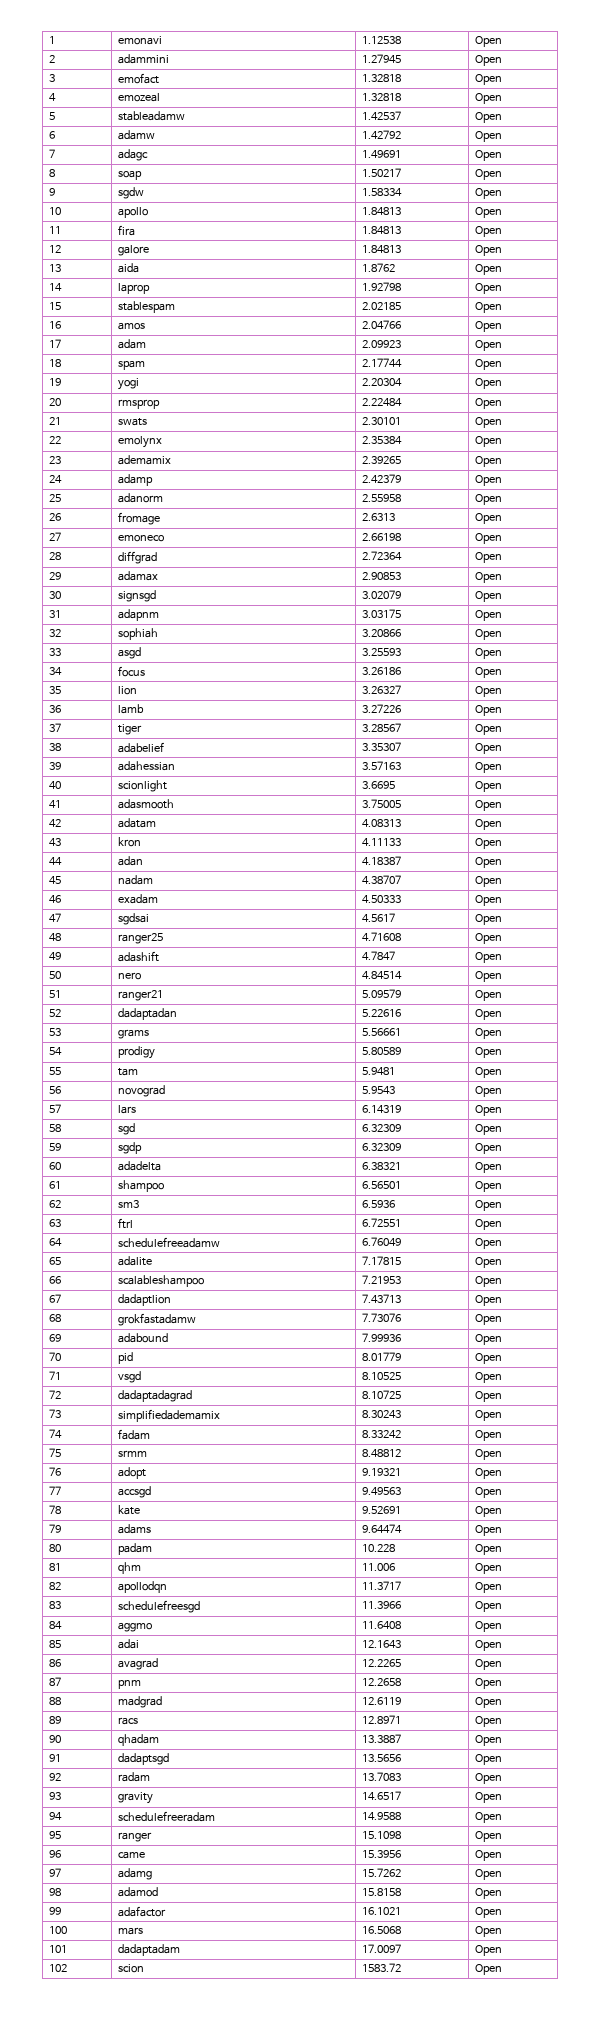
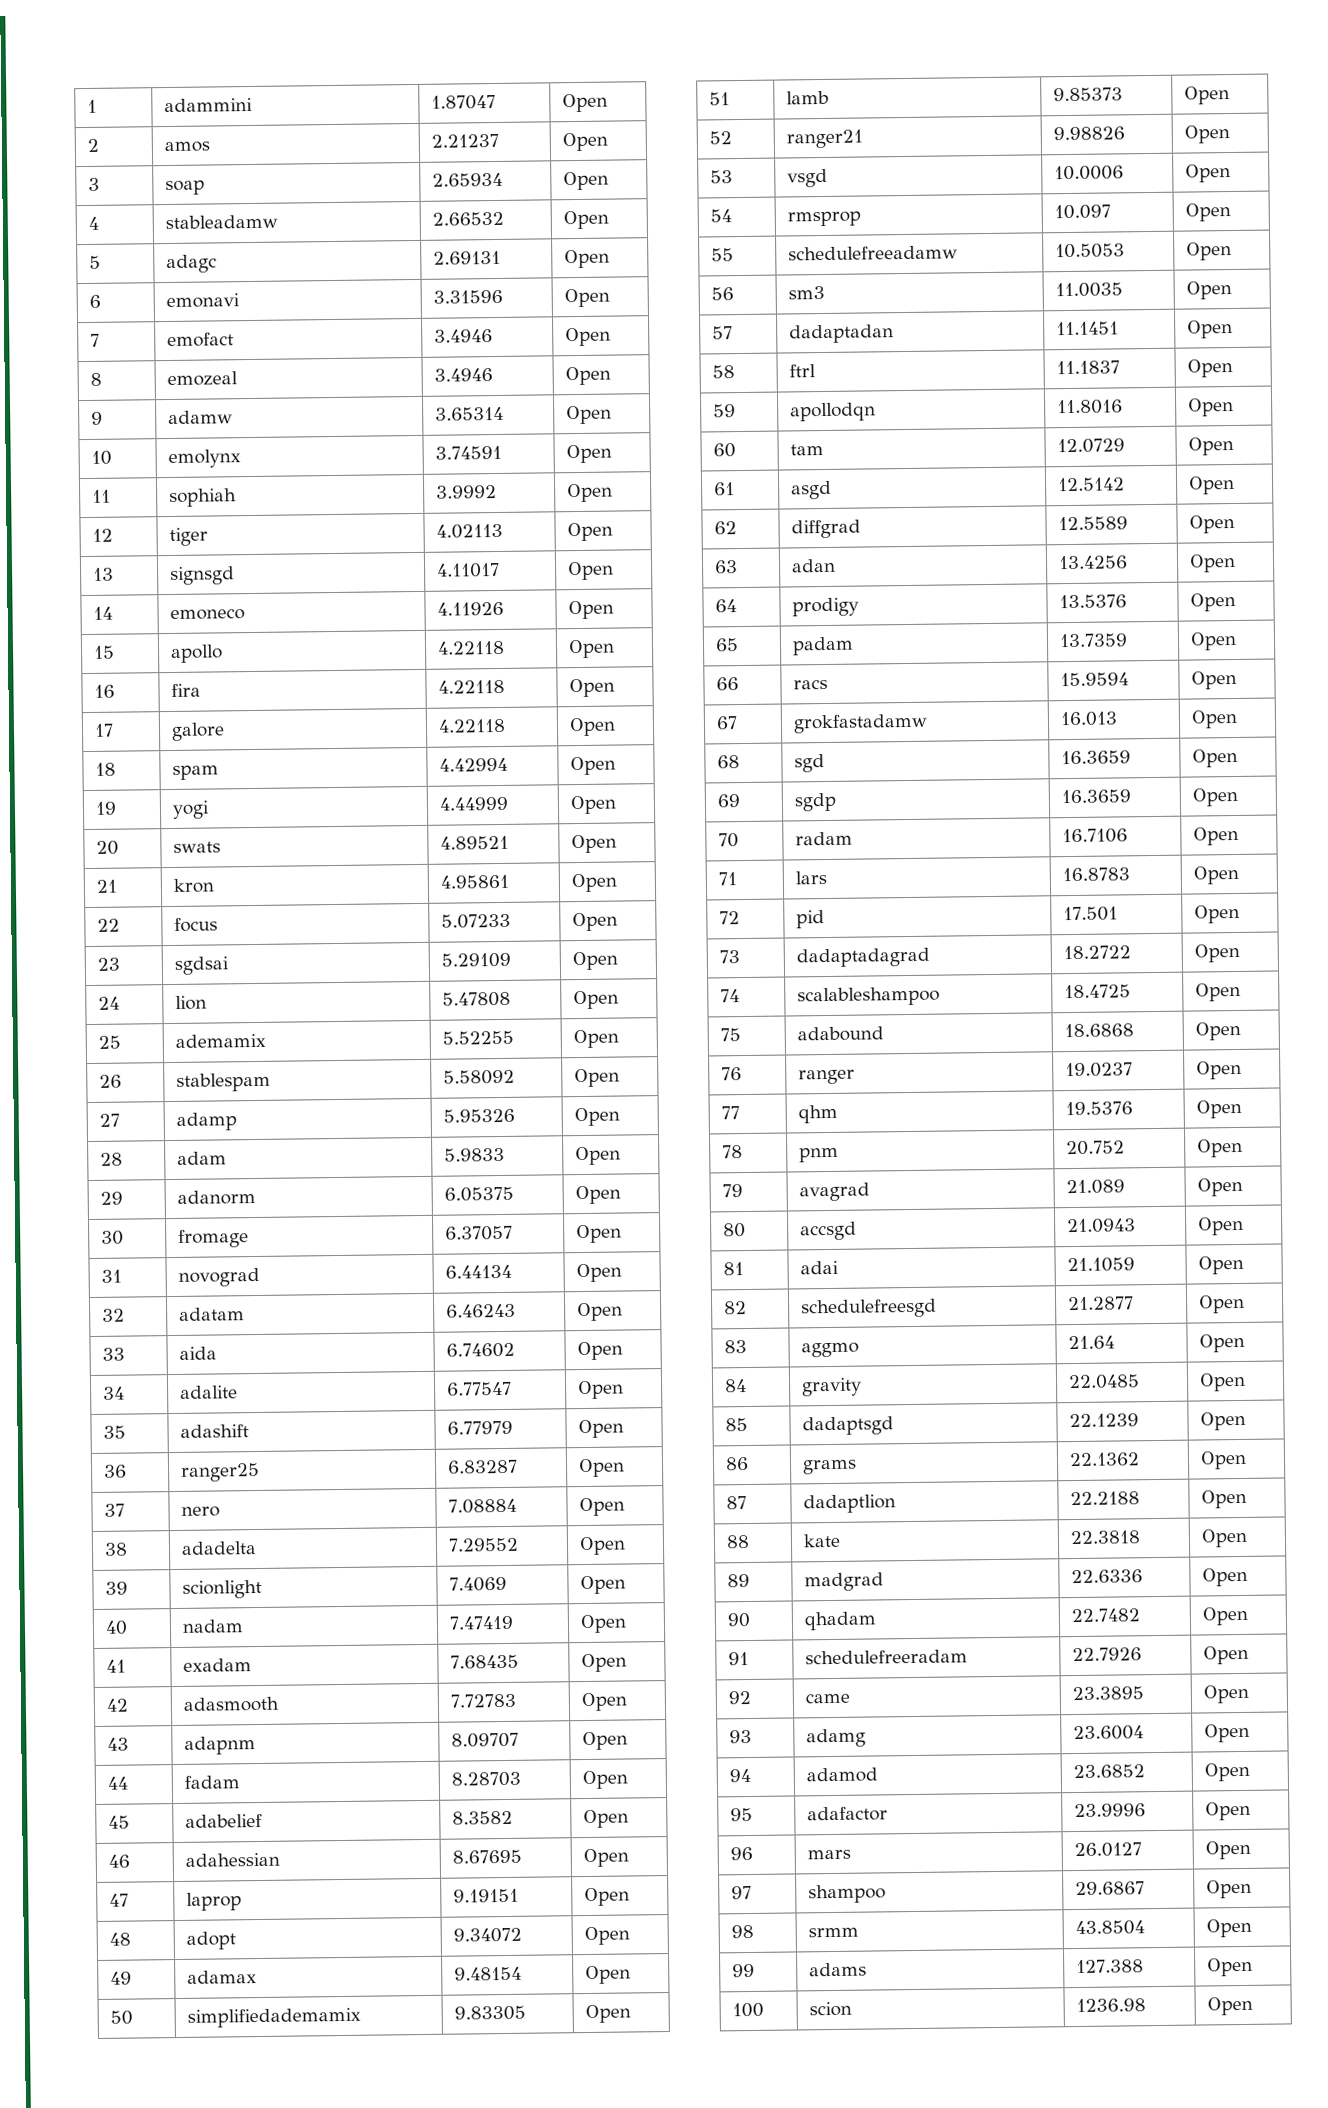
[118,36,163,45] [362,36,402,44] emonavi | 1.12538 -> [164,97,254,113] [431,94,497,110] adammini | 1.87047
[118,54,170,64] [362,54,402,63] adammini | 1.27945 -> [164,141,211,153] [431,133,500,148] amos | 2.21237
[118,73,160,84] [362,74,402,82] emofact | 1.32818 -> [165,179,206,196] [432,172,504,187] soap | 2.65934
[118,93,161,102] [362,93,402,101] emozeal | 1.32818 -> [165,214,279,230] [432,211,505,226] stableadamw | 2.66532
[118,111,186,121] [362,111,402,120] stableadamw | 1.42537 -> [166,254,218,274] [433,250,502,265] adagc | 2.69131
[118,130,156,140] [362,130,402,139] adamw | 1.42792 -> [166,293,241,309] [433,289,504,304] emonavi | 3.31596
[118,149,149,161] [362,150,402,158] adagc | 1.49691 -> [167,332,235,348] [434,329,494,343] emofact | 3.4946
[118,170,143,180] [362,168,402,177] soap | 1.50217 -> [167,371,239,387] [434,368,494,382] emozeal | 3.4946
[118,187,145,199] [362,188,403,196] sgdw | 1.58334 -> [168,410,234,425] [435,406,505,421] adamw | 3.65314
[118,207,149,218] [362,207,402,215] apollo | 1.84813 -> [168,449,242,469] [435,445,503,460] emolynx | 3.74591
[118,225,136,236] [362,226,402,234] fira | 1.84813 -> [169,488,238,508] [436,484,498,499] sophiah | 3.9992
[118,245,150,256] [362,245,402,253] galore | 1.84813 -> [169,527,209,547] [436,523,504,539] tiger | 4.02113
[118,263,140,273] [362,263,396,272] aida | 1.8762 -> [170,566,236,585] [436,562,501,578] signsgd | 4.11017
[118,283,151,294] [362,282,402,291] laprop | 1.92798 -> [170,608,246,620] [437,601,505,616] emoneco | 4.11926
[118,301,176,313] [362,302,402,310] stablespam | 2.02185 -> [170,644,224,663] [437,640,506,655] apollo | 4.22118
[118,322,146,330] [362,320,402,329] amos | 2.04766 -> [171,683,202,697] [438,679,506,694] fira | 4.22118
[118,339,147,349] [362,340,402,348] adam | 2.09923 -> [171,722,226,741] [438,718,507,733] galore | 4.22118
[362,358,403,367] 2.17744 -> [439,757,509,772] 4.42994
[362,378,403,386] 2.20304 -> [439,796,510,811] 4.44999
[118,399,161,409] [362,398,403,406] rmsprop | 2.22484 -> [173,841,222,853] [440,835,510,850] swats | 4.89521
[118,418,148,426] [362,417,402,425] swats | 2.30101 -> [173,878,215,893] [440,874,510,889] kron | 4.95861
[118,436,163,448] [362,436,403,444] emolynx | 2.35384 -> [174,917,219,932] [441,913,512,929] focus | 5.07233
[118,455,172,465] [362,456,402,464] ademamix | 2.39265 -> [174,956,230,975] [441,952,512,968] sgdsai | 5.29109
[118,474,154,486] [362,474,402,483] adamp | 2.42379 -> [175,995,208,1010] [442,991,512,1007] lion | 5.47808
[118,493,164,503] [362,494,402,502] adanorm | 2.55958 -> [175,1033,267,1048] [442,1030,515,1045] ademamix | 5.52255
[118,512,161,525] [362,513,396,521] fromage | 2.6313 -> [176,1072,272,1092] [443,1069,516,1085] stablespam | 5.58092
[118,535,165,542] [362,533,402,541] emoneco | 2.66198 -> [176,1112,238,1131] [443,1108,516,1123] adamp | 5.95326
[118,551,158,564] [362,551,403,560] diffgrad | 2.72364 -> [177,1151,228,1165] [444,1147,506,1162] adam | 5.9833
[118,571,159,581] [362,572,402,580] adamax | 2.90853 -> [177,1189,257,1205] [444,1186,515,1202] adanorm | 6.05375
[118,590,157,602] [362,590,402,599] signsgd | 3.02079 -> [178,1229,250,1248] [445,1225,514,1241] fromage | 6.37057
[118,609,160,621] [362,609,402,618] adapnm | 3.03175 -> [178,1267,261,1287] [445,1264,513,1279] novograd | 6.44134
[118,628,159,640] [362,629,402,637] sophiah | 3.20866 -> [179,1307,246,1321] [446,1303,517,1318] adatam | 6.46243
[118,647,142,659] [362,648,402,656] asgd | 3.25593 -> [179,1346,218,1360] [446,1342,516,1358] aida | 6.74602
[118,666,146,677] [362,667,402,675] focus | 3.26186 -> [180,1385,239,1399] [446,1381,513,1396] adalite | 6.77547
[118,686,138,695] [362,685,402,694] lion | 3.26327 -> [180,1424,250,1438] [447,1420,514,1435] adashift | 6.77979
[118,704,145,714] [362,704,402,713] lamb | 3.27226 -> [180,1462,261,1482] [447,1459,519,1474] ranger25 | 6.83287
[118,724,143,735] [362,723,402,732] tiger | 3.28567 -> [181,1506,221,1517] [448,1498,518,1514] nero | 7.08884
[118,742,165,753] [362,742,402,751] adabelief | 3.35307 -> [181,1541,258,1555] [448,1537,520,1552] adadelta | 7.29552
[118,761,176,771] [362,761,402,770] adahessian | 3.57163 -> [182,1579,263,1599] [449,1576,508,1592] scionlight | 7.4069
[118,780,168,792] [362,781,396,789] scionlight | 3.6695 -> [182,1619,245,1633] [449,1615,515,1630] nadam | 7.47419
[118,799,175,809] [362,799,402,808] adasmooth | 3.75005 -> [183,1658,253,1672] [450,1654,520,1669] exadam | 7.68435
[118,818,157,828] [362,819,402,827] adatam | 4.08313 -> [183,1696,280,1712] [450,1693,517,1708] adasmooth | 7.72783
[118,837,142,847] [362,838,402,846] kron | 4.11133 -> [184,1736,257,1755] [451,1732,520,1748] adapnm | 8.09707
[118,856,144,866] [362,856,402,865] adan | 4.18387 -> [184,1775,241,1789] [451,1771,522,1787] fadam | 8.28703
[118,875,154,885] [362,875,402,884] nadam | 4.38707 -> [185,1813,264,1828] [452,1810,514,1825] adabelief | 8.3582
[118,894,159,904] [362,895,402,903] exadam | 4.50333 -> [185,1852,281,1867] [452,1849,523,1864] adahessian | 8.67695
[118,913,150,925] [362,913,396,922] sgdsai | 4.5617 -> [186,1892,243,1911] [453,1888,520,1903] laprop | 9.19151
[118,933,164,944] [362,932,402,941] ranger25 | 4.71608 -> [186,1931,237,1950] [453,1927,523,1943] adopt | 9.34072
[118,951,160,962] [362,951,396,960] adashift | 4.7847 -> [187,1970,258,1984] [454,1966,523,1981] adamax | 9.48154
[118,972,142,980] [362,971,403,979] nero | 4.84514 -> [187,2007,362,2028] [454,2005,527,2021] simplifiedademamix | 9.83305
[118,990,164,1001] [362,989,402,998] ranger21 | 5.09579 -> [786,90,830,105] [1053,87,1124,102] lamb | 9.85373
[118,1008,178,1020] [362,1009,402,1017] dadaptadan | 5.22616 -> [786,129,864,149] [1053,126,1126,141] ranger21 | 9.98826
[118,1029,150,1039] [362,1028,402,1036] grams | 5.56661 -> [787,168,829,188] [1054,165,1125,181] vsgd | 10.0006
[118,1046,156,1059] [362,1047,402,1055] prodigy | 5.80589 -> [787,210,862,227] [1054,204,1112,220] rmsprop | 10.097
[118,1068,139,1076] [362,1067,396,1075] tam | 5.9481 -> [788,245,959,261] [1055,243,1126,259] schedulefreeadamw | 10.5053
[118,1085,166,1097] [362,1086,396,1094] novograd | 5.9543 -> [788,285,826,300] [1055,282,1124,298] sm3 | 11.0035
[118,1105,137,1114] [362,1105,402,1113] lars | 6.14319 -> [789,324,895,344] [1056,321,1120,336] dadaptadan | 11.1451
[118,1123,136,1135] [362,1124,402,1132] sgd | 6.32309 -> [789,364,817,378] [1056,360,1121,375] ftrl | 11.1837
[118,1142,143,1154] [362,1143,402,1151] sgdp | 6.32309 -> [790,402,877,422] [1057,399,1124,415] apollodqn | 11.8016
[118,1161,162,1171] [362,1162,402,1170] adadelta | 6.38321 -> [790,443,825,456] [1057,438,1126,454] tam | 12.0729
[118,1180,165,1192] [362,1181,402,1189] shampoo | 6.56501 -> [791,480,833,500] [1057,477,1126,492] asgd | 12.5142
[118,1200,140,1208] [362,1200,396,1208] sm3 | 6.5936 -> [791,519,862,539] [1058,516,1129,531] diffgrad | 12.5589
[118,1218,134,1229] [362,1218,402,1227] ftrl | 6.72551 -> [791,558,837,573] [1058,555,1129,570] adan | 13.4256
[118,1237,221,1248] [362,1237,402,1246] schedulefreeadamw | 6.76049 -> [792,597,860,617] [1059,594,1128,609] prodigy | 13.5376
[118,1256,153,1266] [362,1256,402,1265] adalite | 7.17815 -> [792,636,855,656] [1059,633,1129,648] padam | 13.7359
[118,1275,205,1287] [362,1275,402,1284] scalableshampoo | 7.21953 -> [793,678,829,690] [1060,672,1130,687] racs | 15.9594
[118,1294,172,1306] [362,1294,402,1303] dadaptlion | 7.43713 -> [793,713,929,734] [1060,711,1119,727] grokfastadamw | 16.013
[118,1313,197,1326] [362,1313,402,1322] grokfastadamw | 7.73076 -> [794,754,826,773] [1061,750,1132,765] sgd | 16.3659
[118,1333,169,1343] [362,1333,402,1342] adabound | 7.99936 -> [794,792,838,812] [1061,789,1132,804] sgdp | 16.3659
[118,1352,134,1364] [362,1352,402,1361] pid | 8.01779 -> [795,831,854,846] [1062,828,1129,844] radam | 16.7106
[118,1371,142,1383] [362,1372,402,1380] vsgd | 8.10525 -> [795,870,828,885] [1062,867,1131,882] lars | 16.8783
[118,1390,193,1402] [362,1390,402,1399] dadaptadagrad | 8.10725 -> [796,910,826,929] [1063,906,1119,922] pid | 17.501
[118,1409,221,1422] [362,1410,402,1418] simplifiedademamix | 8.30243 -> [796,947,931,968] [1063,945,1132,960] dadaptadagrad | 18.2722
[118,1429,151,1440] [362,1430,402,1438] fadam | 8.33242 -> [797,986,941,1007] [1064,984,1132,999] scalableshampoo | 18.4725
[118,1450,148,1457] [362,1449,402,1457] srmm | 8.48812 -> [797,1026,885,1042] [1064,1023,1135,1038] adabound | 18.6868
[118,1467,147,1479] [362,1468,402,1476] adopt | 9.19321 -> [798,1069,856,1085] [1065,1062,1134,1078] ranger | 19.0237
[118,1486,152,1498] [362,1487,402,1495] accsgd | 9.49563 -> [798,1104,839,1124] [1065,1101,1134,1116] qhm | 19.5376
[118,1505,141,1515] [362,1506,402,1514] kate | 9.52691 -> [799,1146,840,1163] [1066,1140,1126,1156] pnm | 20.752
[118,1524,152,1534] [362,1524,403,1533] adams | 9.64474 -> [799,1182,871,1202] [1066,1179,1126,1195] avagrad | 21.089
[118,1543,153,1555] [362,1544,396,1552] padam | 10.228 -> [800,1221,858,1241] [1067,1218,1137,1234] accsgd | 21.0943
[118,1562,142,1574] [362,1563,396,1571] qhm | 11.006 -> [800,1260,840,1275] [1067,1257,1136,1273] adai | 21.1059
[118,1581,168,1593] [362,1581,402,1590] apollodqn | 11.3717 -> [801,1298,938,1319] [1067,1296,1135,1311] schedulefreesgd | 21.2877
[118,1600,201,1613] [362,1601,402,1609] schedulefreesgd | 11.3966 -> [801,1342,860,1358] [1068,1335,1116,1350] aggmo | 21.64
[118,1622,153,1632] [362,1621,402,1629] aggmo | 11.6408 -> [801,1377,863,1397] [1068,1374,1141,1390] gravity | 22.0485
[118,1639,140,1649] [362,1640,402,1648] adai | 12.1643 -> [802,1416,895,1436] [1069,1413,1140,1428] dadaptsgd | 22.1239
[118,1658,159,1670] [362,1659,402,1667] avagrad | 12.2265 -> [802,1459,858,1475] [1069,1452,1141,1467] grams | 22.1362
[118,1680,142,1689] [362,1678,402,1686] pnm | 12.2658 -> [803,1494,897,1514] [1070,1491,1141,1506] dadaptlion | 22.2188
[118,1696,163,1708] [362,1697,402,1705] madgrad | 12.6119 -> [803,1533,842,1548] [1070,1530,1142,1545] kate | 22.3818
[118,1717,139,1725] [362,1715,402,1724] racs | 12.8971 -> [804,1572,885,1592] [1071,1569,1144,1584] madgrad | 22.6336
[362,1734,402,1743] 13.3887 -> [1071,1608,1141,1623] 22.7482
[118,1753,170,1765] [362,1754,402,1762] dadaptsgd | 13.5656 -> [805,1649,969,1665] [1072,1647,1143,1662] schedulefreeradam | 22.7926
[118,1772,151,1782] [362,1772,402,1781] radam | 13.7083 -> [805,1692,851,1704] [1072,1686,1145,1701] came | 23.3895
[118,1792,154,1804] [362,1791,402,1800] gravity | 14.6517 -> [806,1728,867,1748] [1073,1725,1145,1741] adamg | 23.6004
[118,1811,216,1822] [362,1812,402,1820] schedulefreeradam | 14.9588 -> [806,1767,879,1783] [1073,1764,1146,1779] adamod | 23.6852
[118,1832,153,1842] [362,1831,402,1839] ranger | 15.1098 -> [807,1806,889,1822] [1074,1803,1147,1818] adafactor | 23.9996
[118,1851,146,1859] [362,1850,402,1858] came | 15.3956 -> [807,1849,852,1860] [1074,1842,1143,1858] mars | 26.0127
[118,1868,153,1880] [362,1868,402,1877] adamg | 15.7262 -> [808,1884,887,1904] [1075,1881,1146,1896] shampoo | 29.6867
[118,1887,159,1897] [362,1888,402,1896] adamod | 15.8158 -> [808,1927,860,1938] [1075,1920,1146,1936] srmm | 43.8504
[118,1906,167,1917] [362,1907,402,1915] adafactor | 16.1021 -> [809,1962,868,1977] [1076,1959,1145,1974] adams | 127.388
[118,1927,144,1935] [362,1926,402,1934] [475,1926,503,1937] [49,1945,68,1953] [118,1944,181,1956] [362,1944,402,1953] [475,1945,503,1956] [49,1964,68,1972] [118,1964,145,1973] [362,1963,402,1972] [475,1964,503,1975] mars | 16.5068 | Open // 101 | dadaptadam | 17.0097 | Open // 102 | scion | 1583.72 | Open -> [809,2001,853,2017] [1076,1998,1147,2013] [1207,1996,1254,2016] scion | 1236.98 | Open

